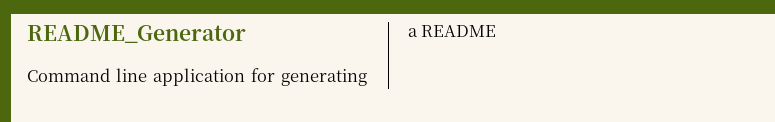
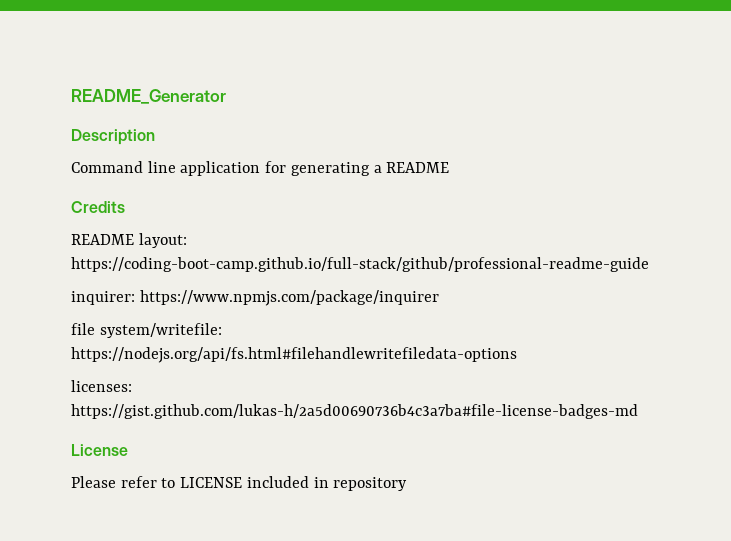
(246, 34) none -> [71,129,155,145] // Description
(497, 31) none -> [71,201,125,213] [71,233,187,248] [71,257,649,272] [71,290,439,306] [71,323,222,338] [71,347,517,363] [71,380,132,392] [71,404,638,419] [71,444,128,456] [71,476,408,491] // Credits // README layout: https://coding-boot-camp.github.io/full-stack/github/professional-readme-guide // inquirer: https://www.npmjs.com/package/inquirer // file system/writefile: https://nodejs.org/api/fs.html#filehandlewritefiledata-options // licenses: https://gist.github.com/lukas-h/2a5d00690736b4c3a7ba#file-license-badges-md // License // Please refer to LICENSE included in repository

